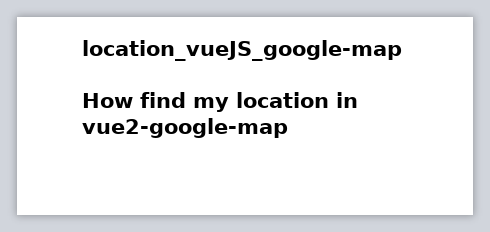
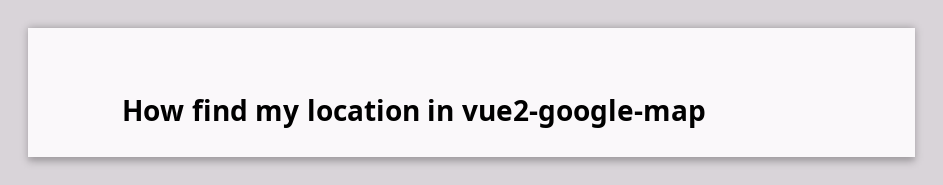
[82,40,402,61] location_vueJS_google-map // -> (122, 110) none

